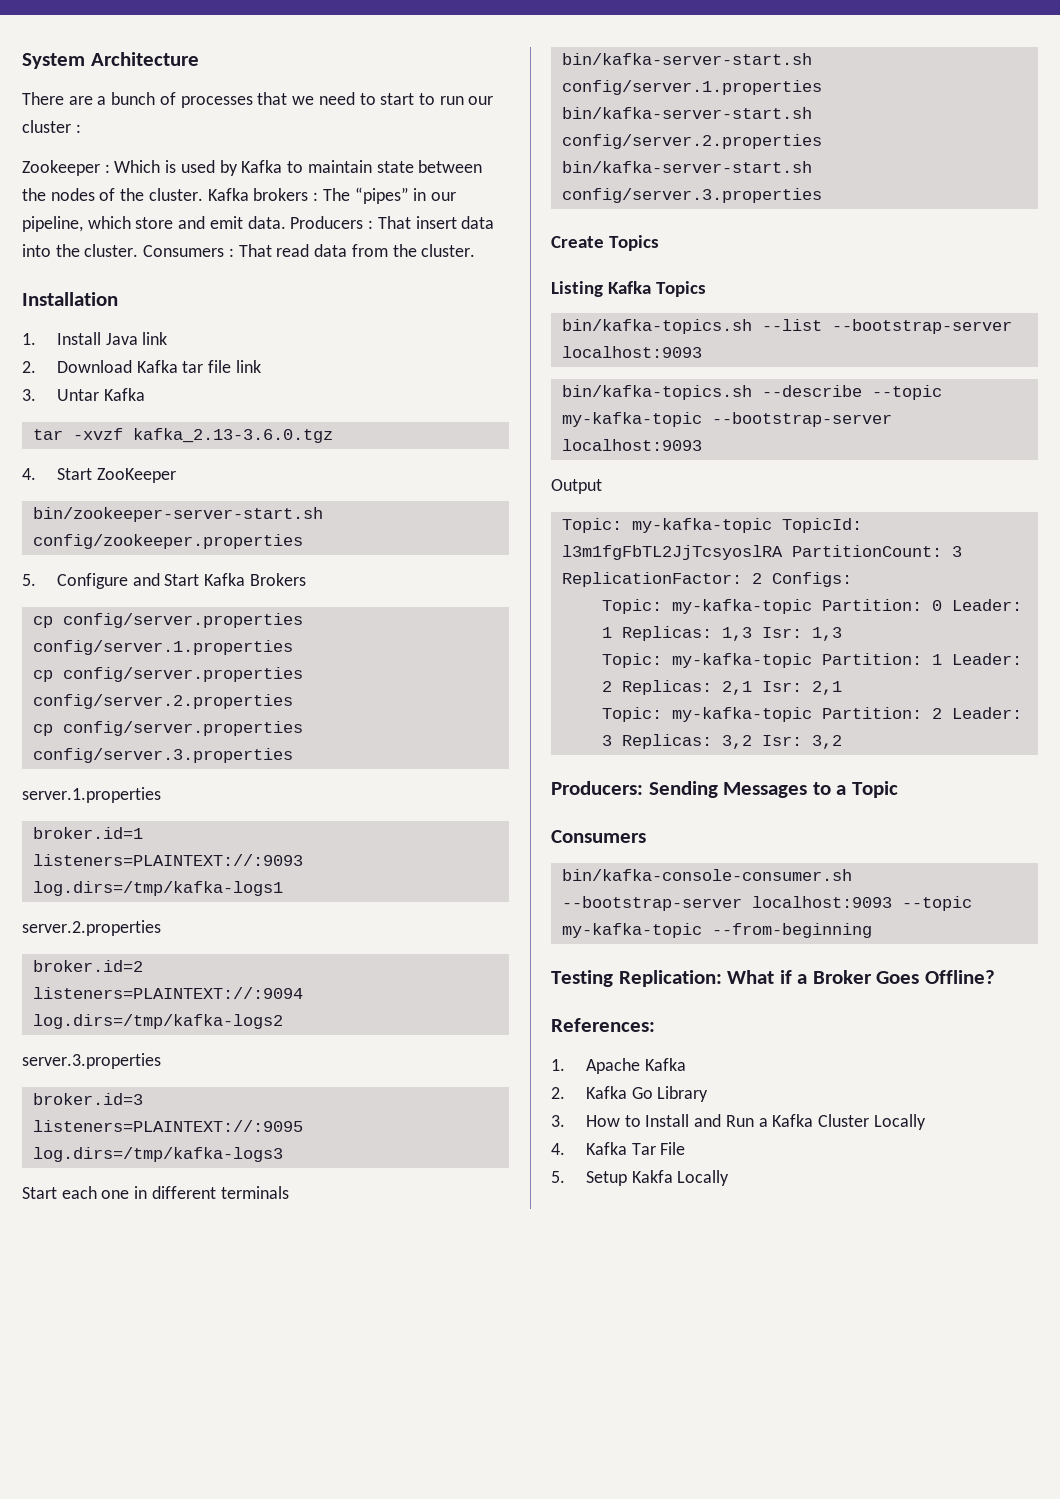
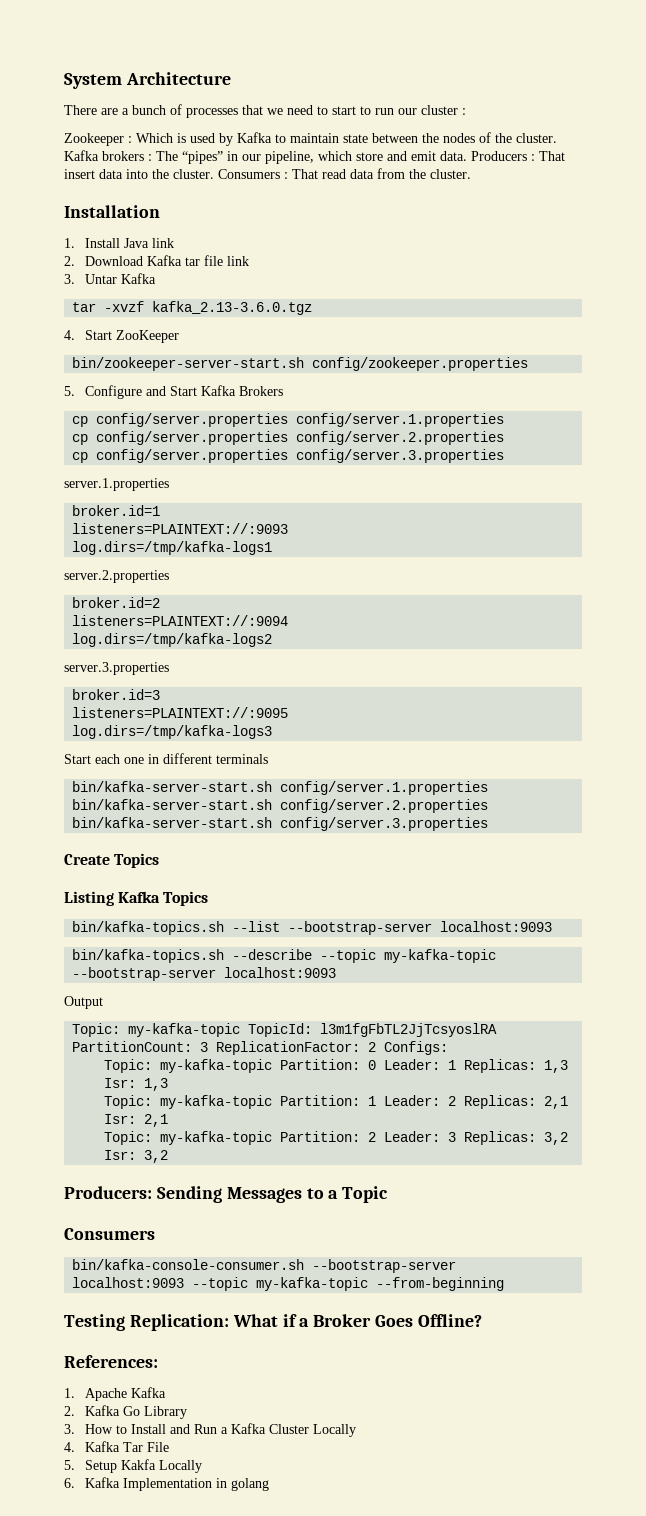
(730, 1178) none -> [64,1477,270,1491] // 6. Kafka Implementation in golang

